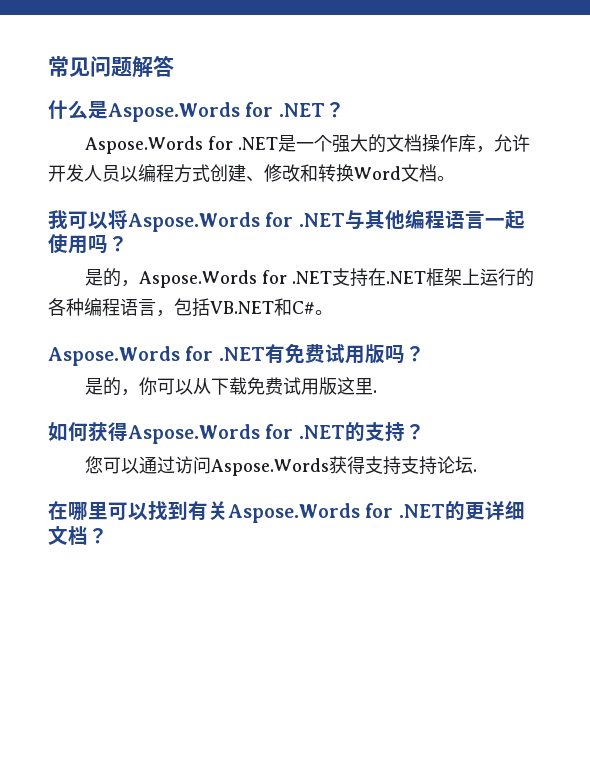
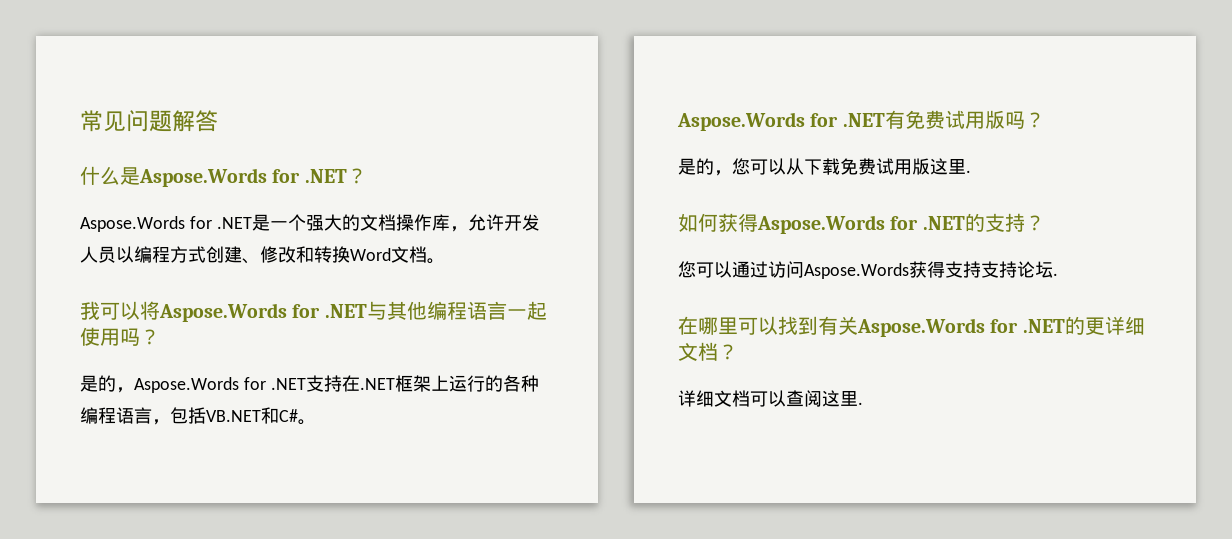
[139,377,158,395] 你 -> [732,158,750,175] 您
(108, 536) none -> [678,390,863,407] // 详细文档可以查阅这里.

